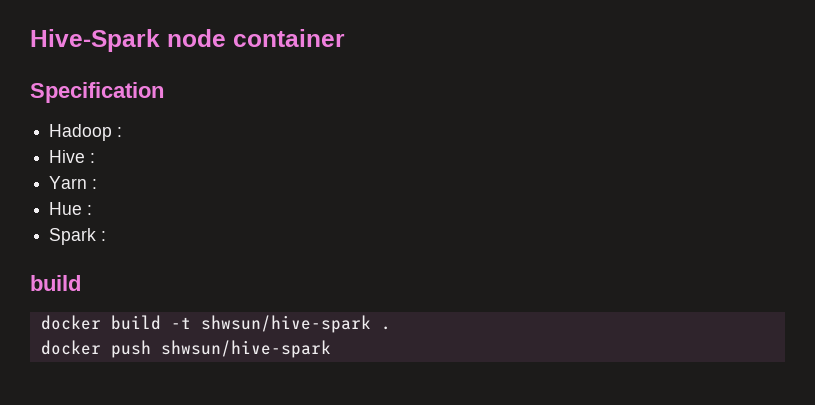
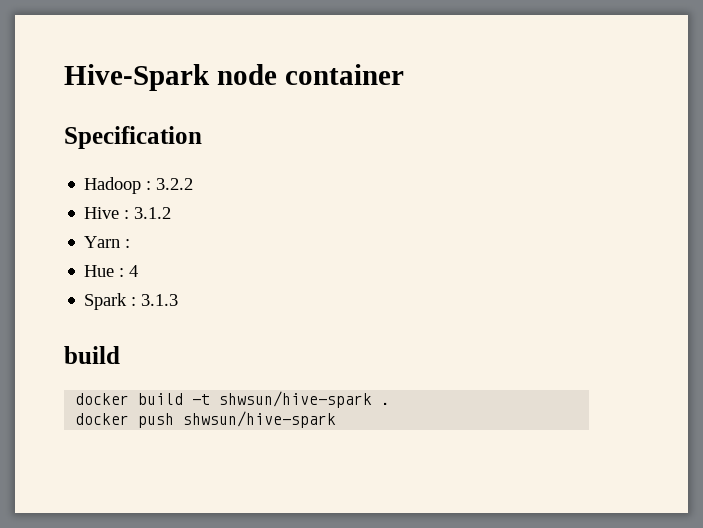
(123, 132) none -> [156,178,194,190] 3.2.2
(96, 158) none -> [134,207,172,219] 3.1.2
(93, 210) none -> [129,265,139,277] 4
(107, 236) none -> [141,294,179,306] 3.1.3

